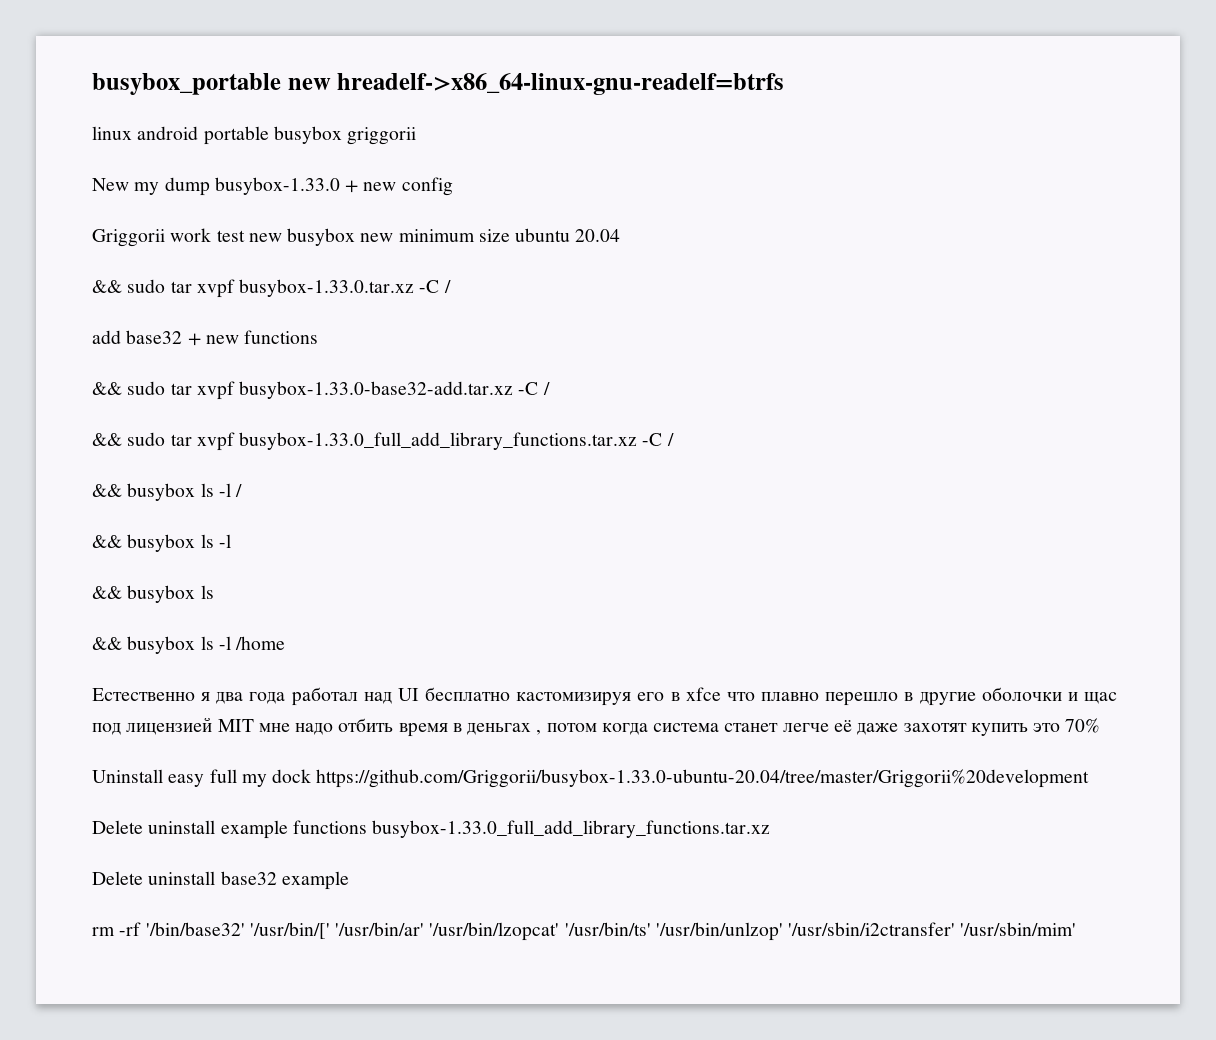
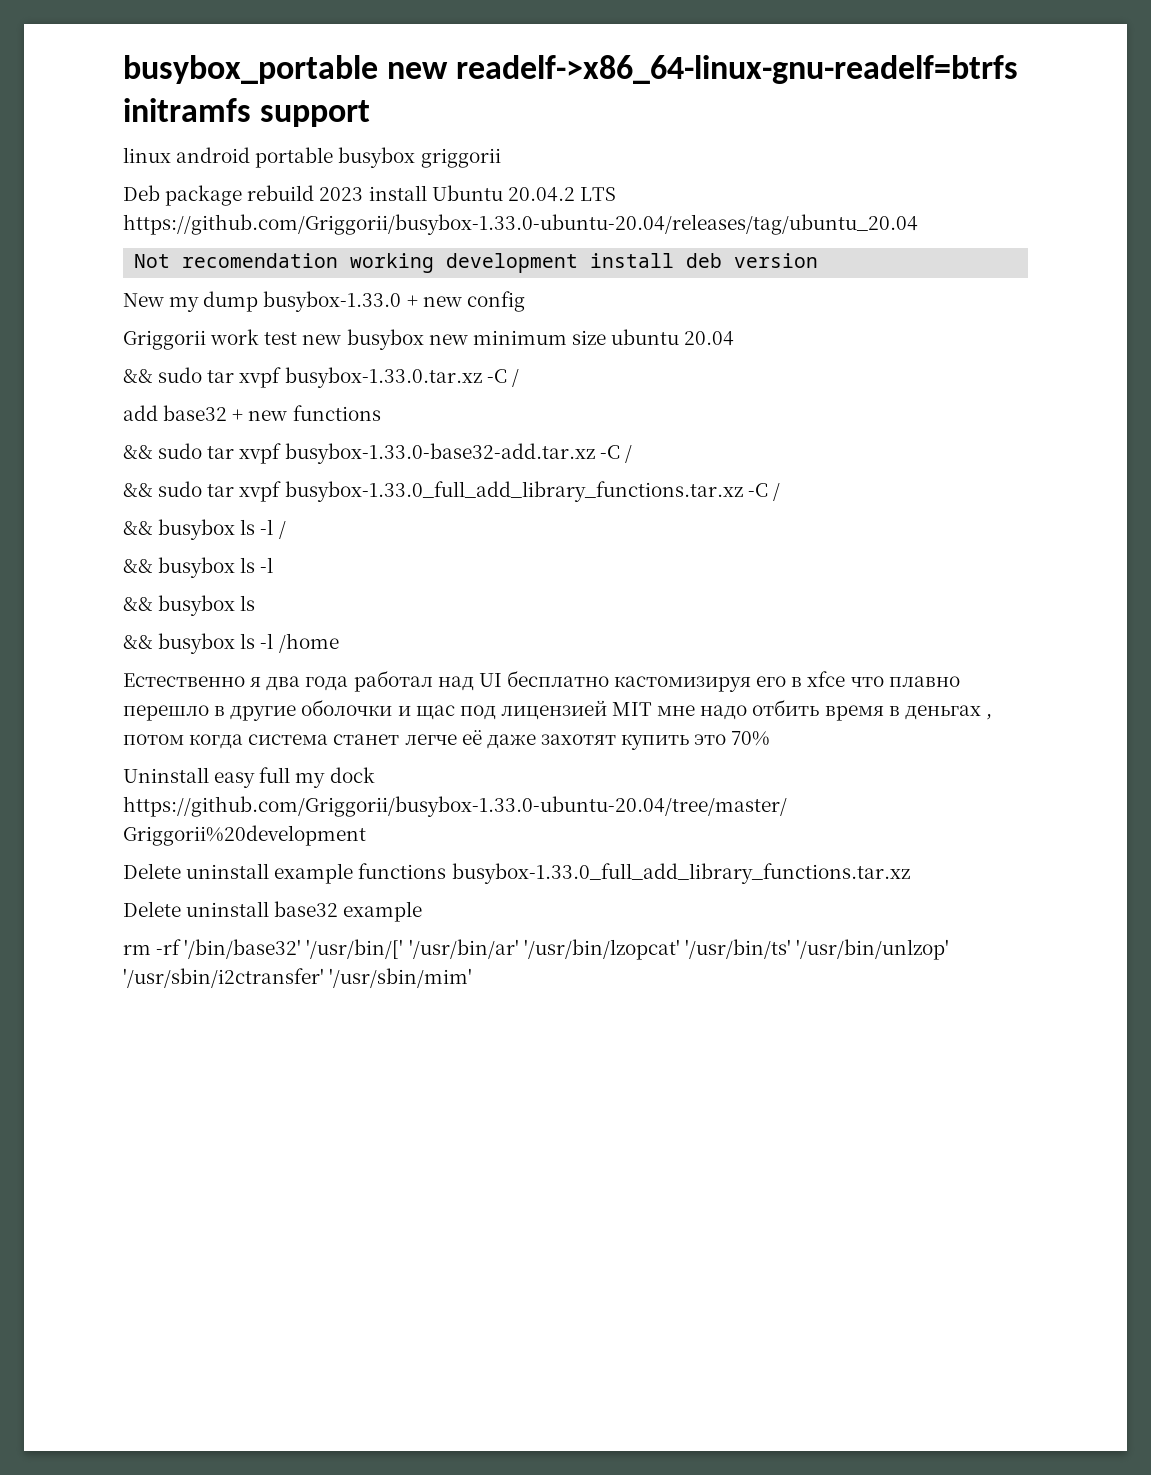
[337,73,785,95] hreadelf->x86_64-linux-gnu-readelf=btrfs -> [456,55,1019,84] [123,98,371,127] readelf->x86_64-linux-gnu-readelf=btrfs initramfs support
(417, 136) none -> [123,185,616,206] [123,214,918,235] [134,253,819,273] // Deb package rebuild 2023 install Ubuntu 20.04.2 LTS https://github.com/Griggorii/busybox-1.33.0-ubuntu-20.04/releases/tag/ubuntu_20.04 // Not recomendation working development install deb version

